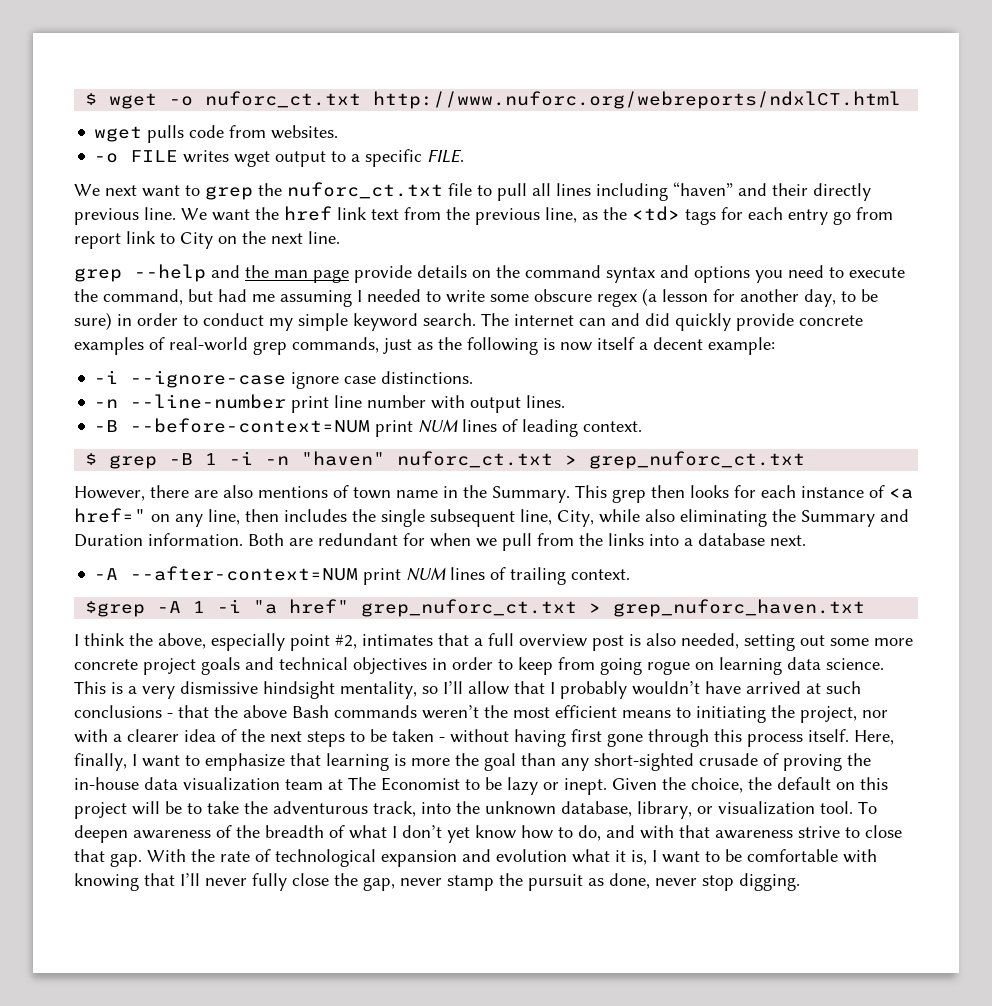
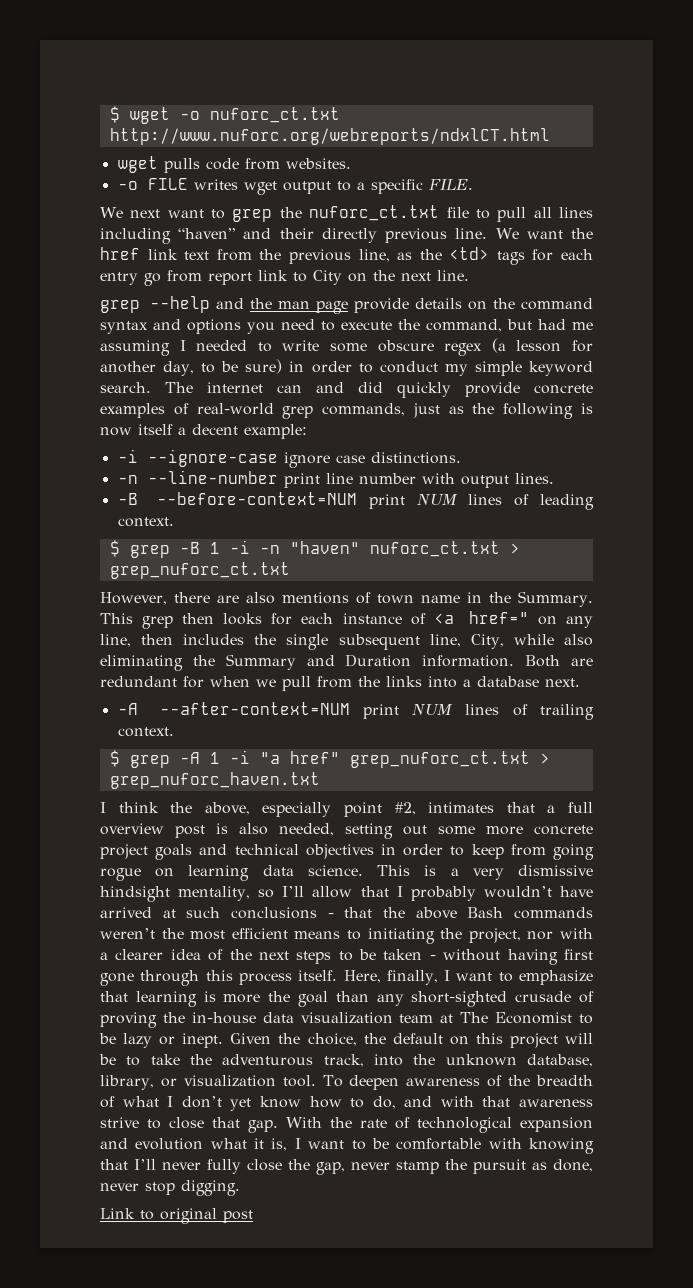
[85,601,146,617] $grep -> [109,750,170,768] $ grep
(800, 882) none -> [100,1208,253,1224] // Link to original post

